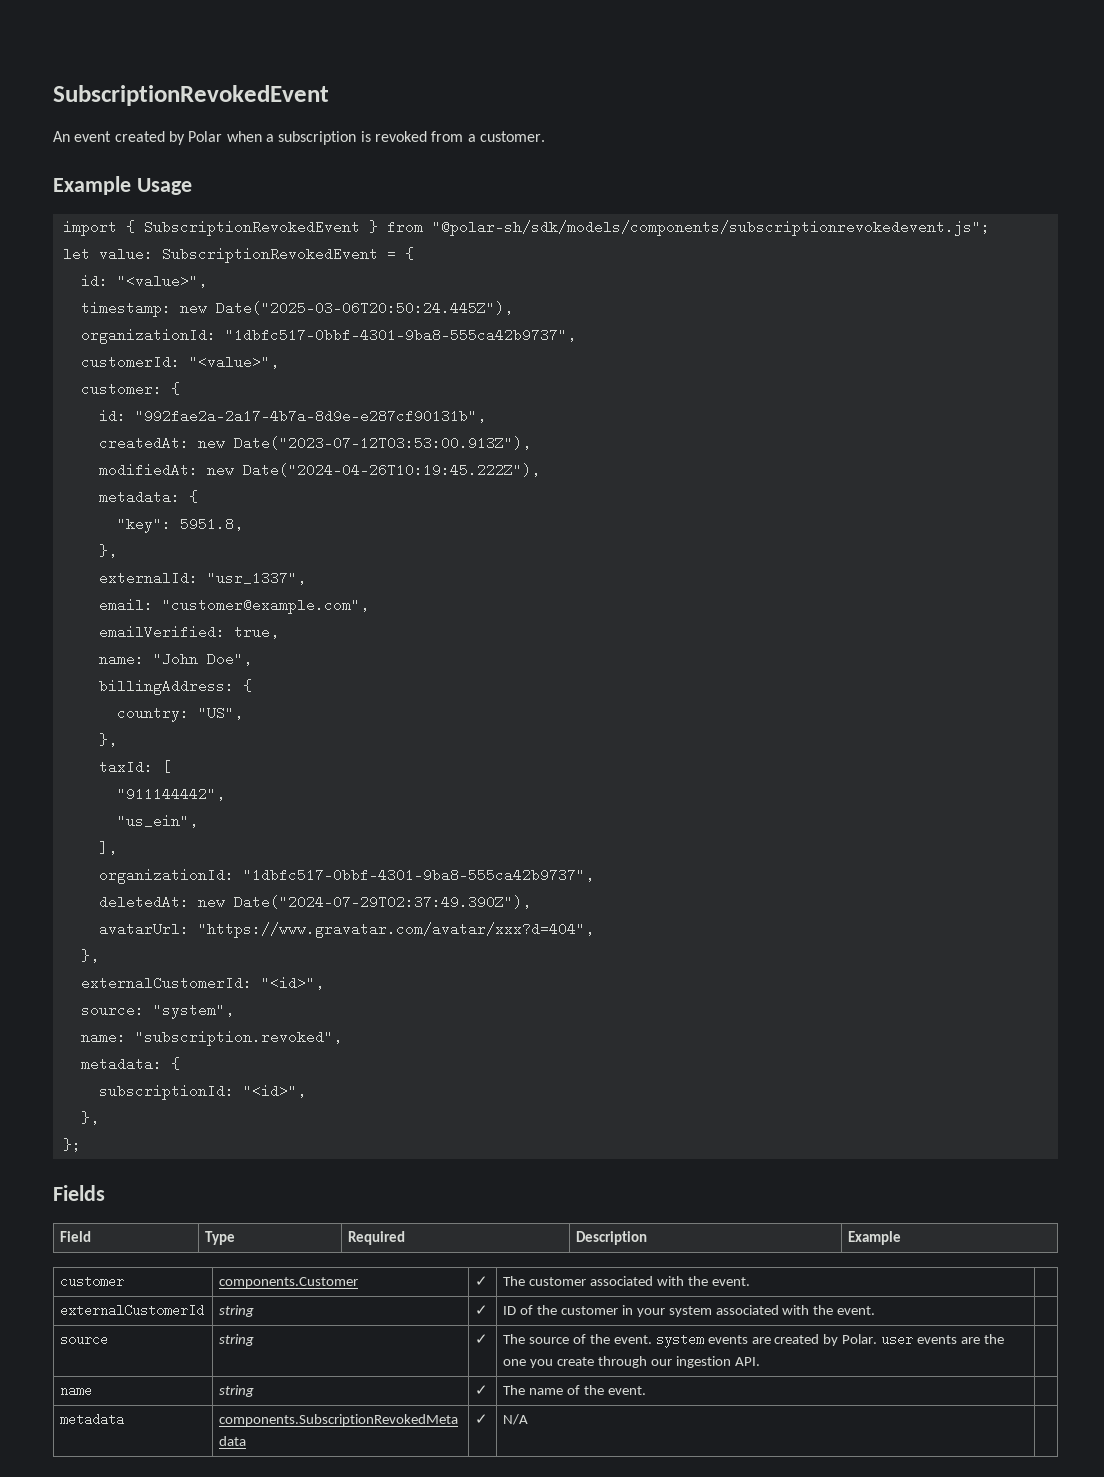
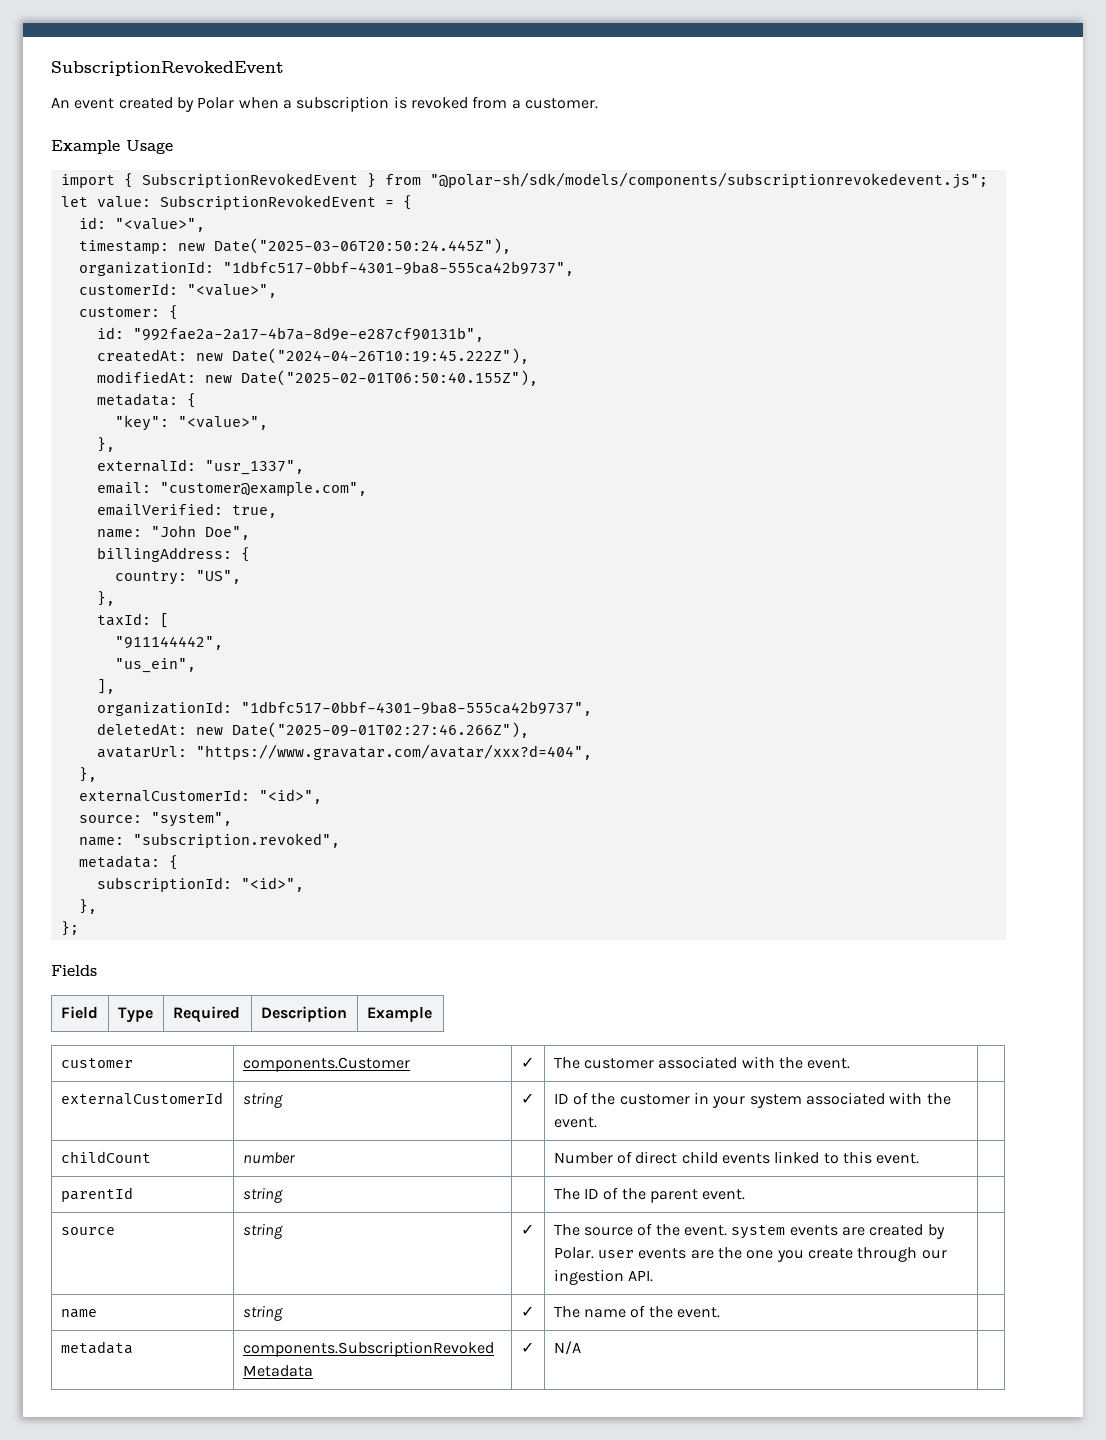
[233,436,531,450] Date("2023-07-12T03:53:00.913Z"), -> [231,348,529,364] Date("2024-04-26T10:19:45.222Z"),
[242,463,540,477] Date("2024-04-26T10:19:45.222Z"), -> [240,370,538,386] Date("2025-02-01T06:50:40.155Z"),
[179,517,243,531] 5951.8, -> [177,416,268,430] "<value>",
[233,895,531,909] Date("2024-07-29T02:37:49.390Z"), -> [231,722,529,738] Date("2025-09-01T02:27:46.266Z"),
(876, 1310) none -> [60,1151,151,1163] [242,1152,295,1164] [553,1151,920,1164] [60,1187,133,1202] [242,1187,283,1203] [553,1187,746,1203] // childCount | number | | Number of direct child events linked to this event. | // parentId | string | | The ID of the parent event. |

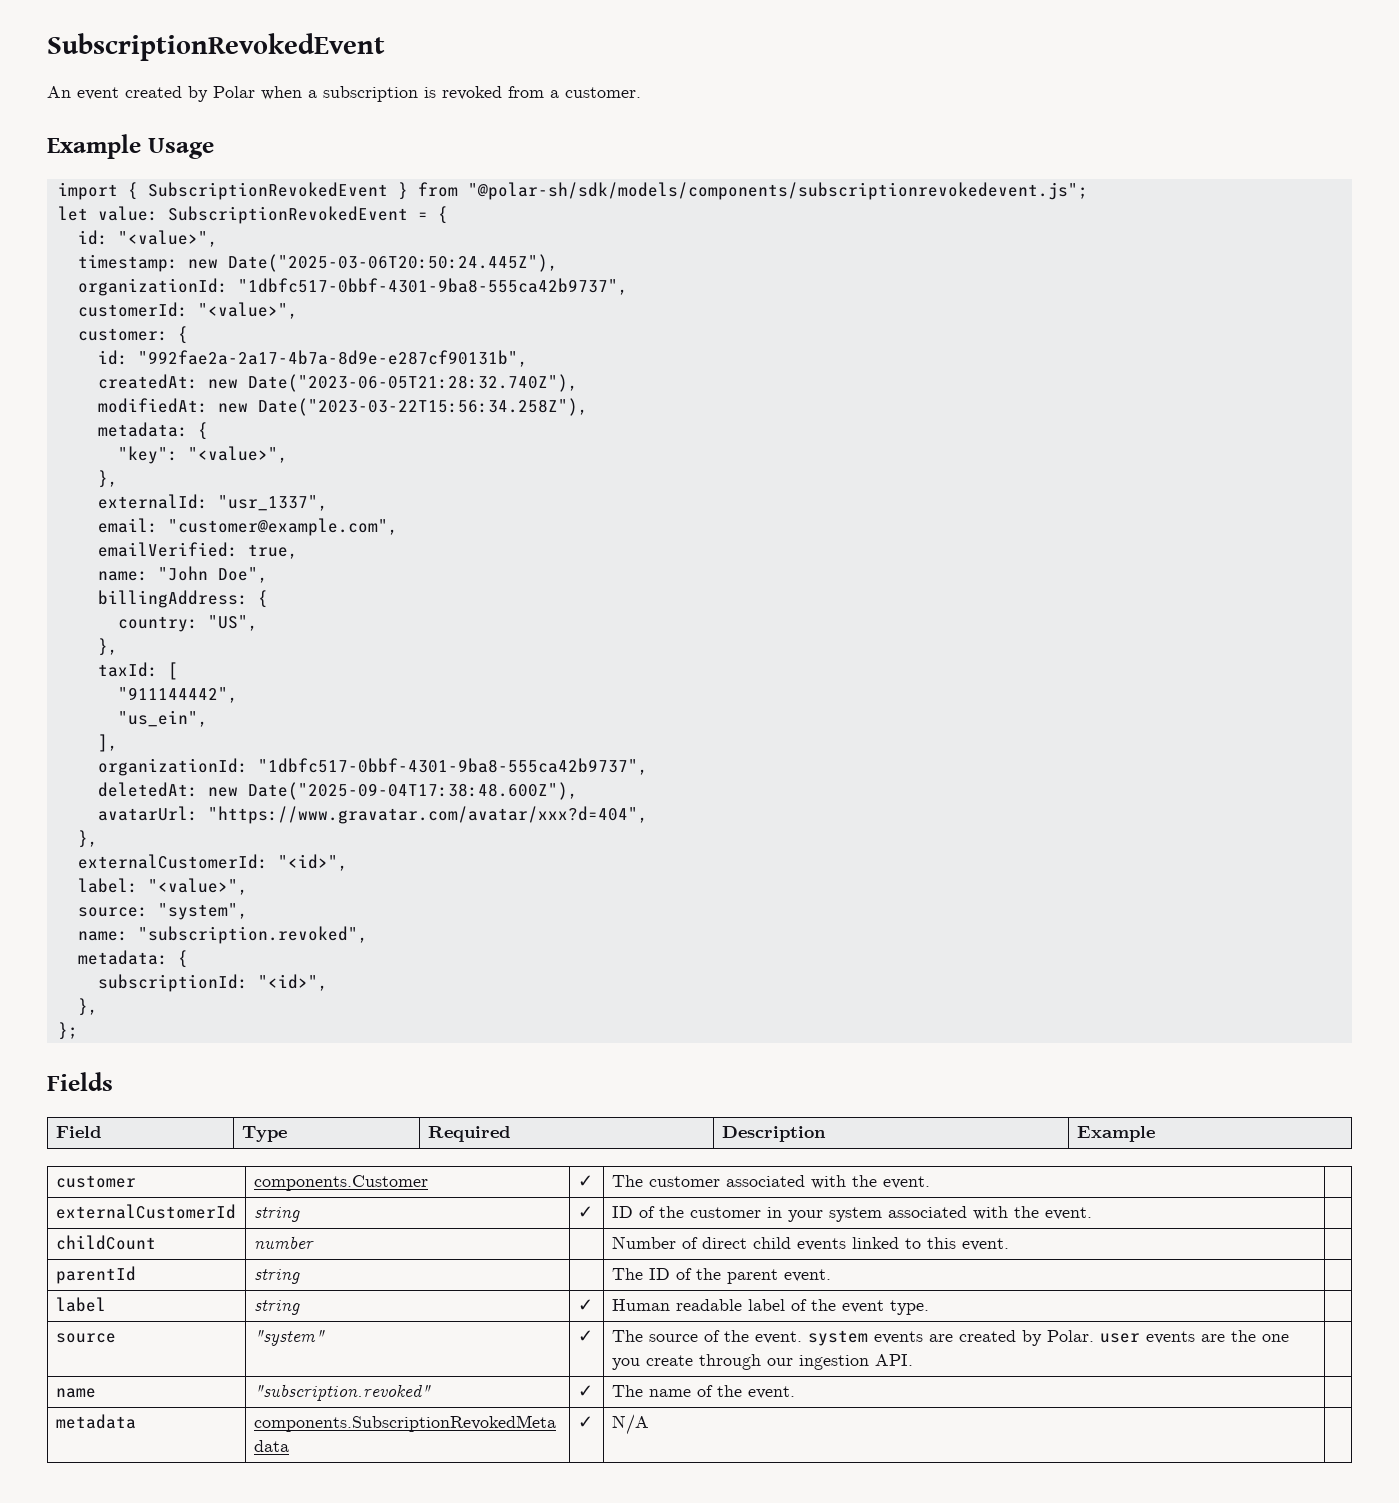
[231,348,529,364] Date("2024-04-26T10:19:45.222Z"), -> [247,374,578,392] Date("2023-06-05T21:28:32.740Z"),
[240,370,538,386] Date("2025-02-01T06:50:40.155Z"), -> [257,398,588,416] Date("2023-03-22T15:56:34.258Z"),
[231,722,529,738] Date("2025-09-01T02:27:46.266Z"), -> [247,782,578,800] Date("2025-09-04T17:38:48.600Z"),
(322, 796) none -> [77,878,248,895] // label: "<value>",
(746, 1194) none -> [55,1297,106,1312] [253,1300,300,1315] [577,1299,593,1311] [611,1299,929,1315] // label | string | ✓ | Human readable label of the event type. |
[242,1223,283,1239] string -> [253,1330,325,1346] "system"
[242,1305,283,1321] string -> [253,1384,431,1401] "subscription.revoked"

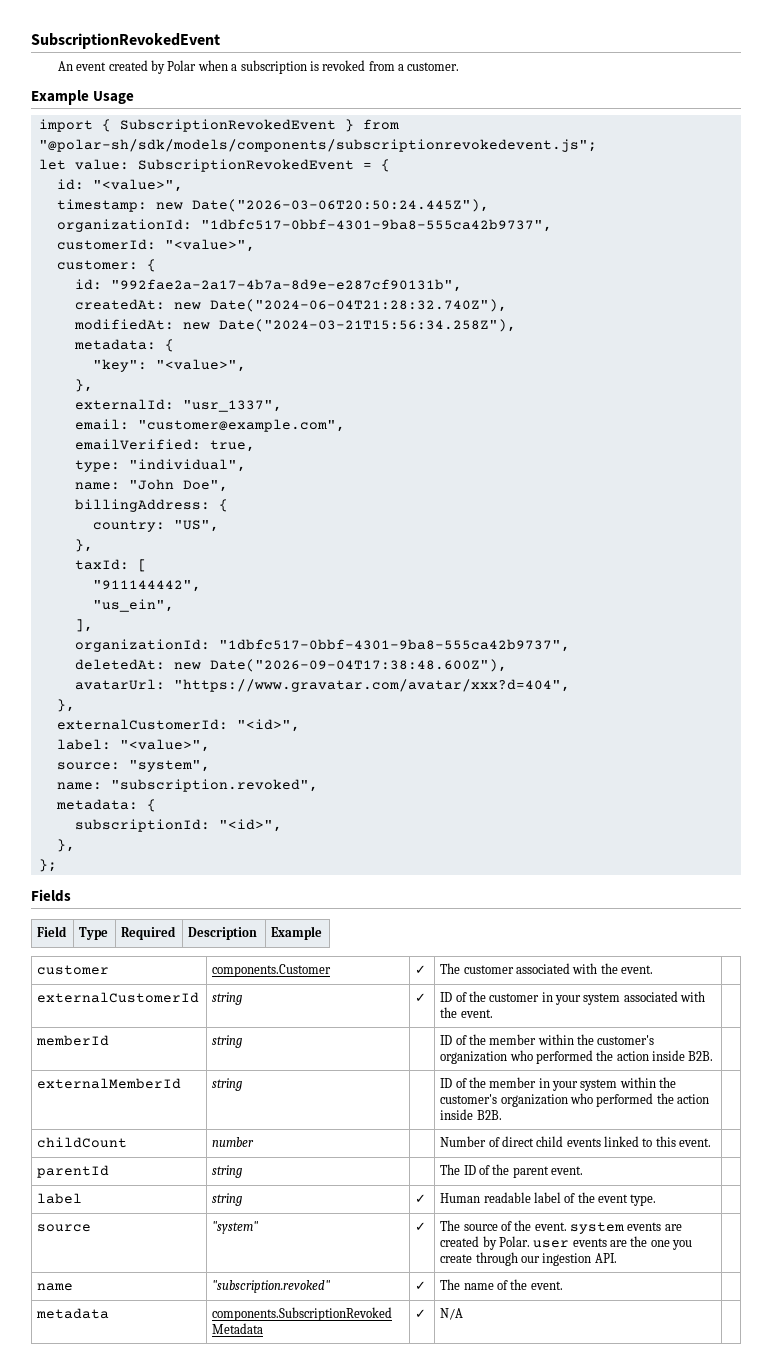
[227,254,558,272] Date("2025-03-06T20:50:24.445Z"), -> [191,199,489,212] Date("2026-03-06T20:50:24.445Z"),
[247,374,578,392] Date("2023-06-05T21:28:32.740Z"), -> [209,299,507,312] Date("2024-06-04T21:28:32.740Z"),
[257,398,588,416] Date("2023-03-22T15:56:34.258Z"), -> [218,319,516,332] Date("2024-03-21T15:56:34.258Z"),
(298, 551) none -> [74,459,246,472] // type: "individual",
[247,782,578,800] Date("2025-09-04T17:38:48.600Z"), -> [209,659,507,672] Date("2026-09-04T17:38:48.600Z"),
(1092, 1213) none -> [36,1035,110,1046] [212,1035,243,1048] [440,1034,655,1045] [440,1050,714,1064] [37,1078,182,1089] [212,1078,243,1091] [440,1077,677,1091] [440,1093,710,1107] [440,1109,502,1120] // memberId | string | | ID of the member within the customer's organization who performed the action inside B2B. | // externalMemberId | string | | ID of the member in your system within the customer's organization who performed the action inside B2B. |

